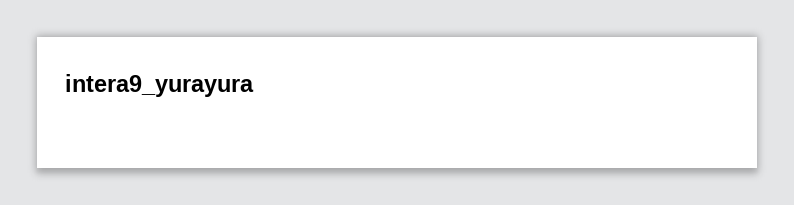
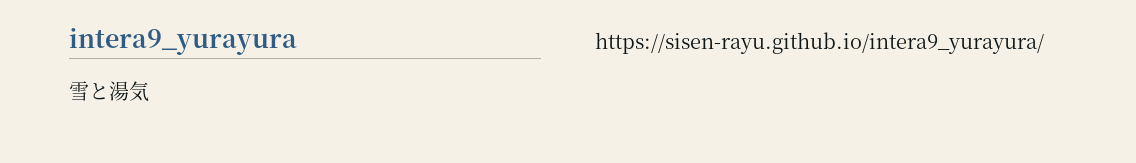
(254, 85) none -> [69,81,149,102] [595,32,1044,54] // 雪と湯気https://sisen-rayu.github.io/intera9_yurayura/

